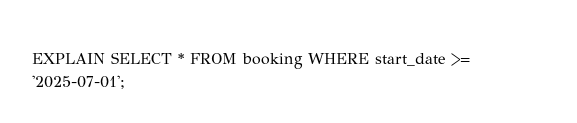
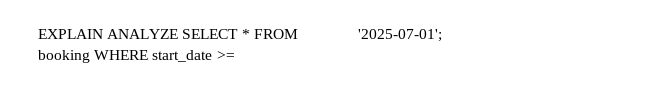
(105, 58) none -> [107,29,179,39] ANALYZE

